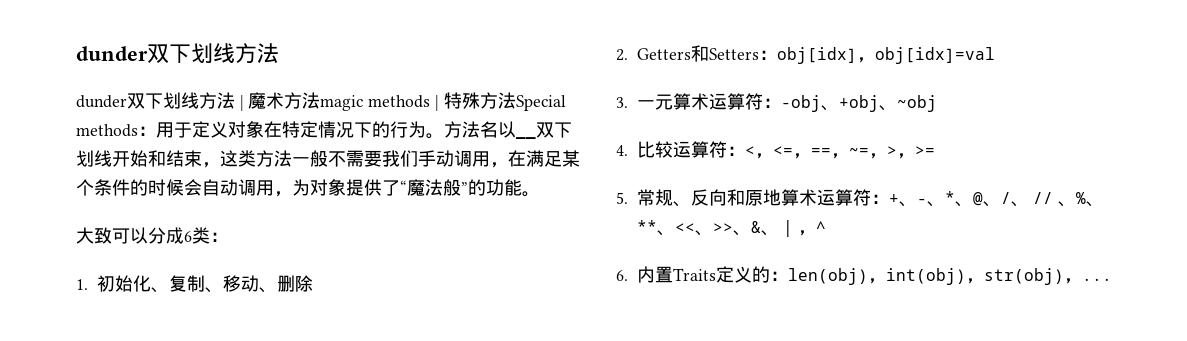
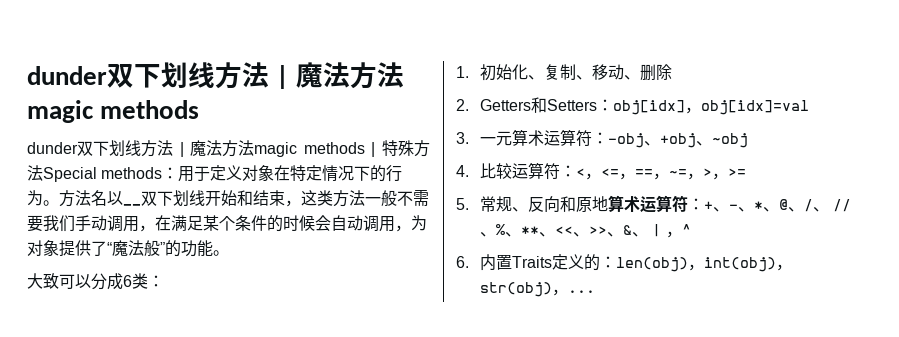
[76,43,279,64] [76,92,285,111] dunder双下划线方法 // dunder双下划线方法 | 魔术 -> [27,62,405,89] [27,100,200,123] [27,140,223,157] dunder双下划线方法 | 魔法方法magic methods // dunder双下划线方法 | 魔法

